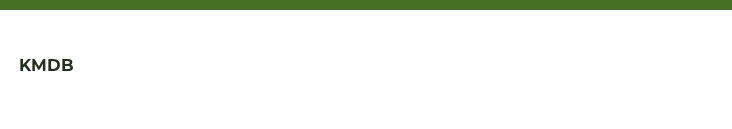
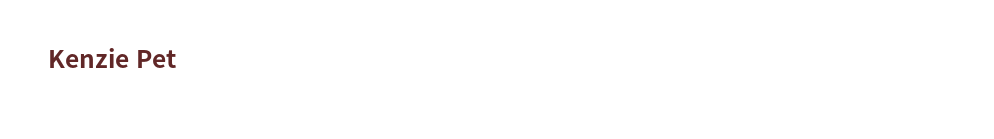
[19,59,74,71] KMDB -> [48,48,176,68] Kenzie Pet

